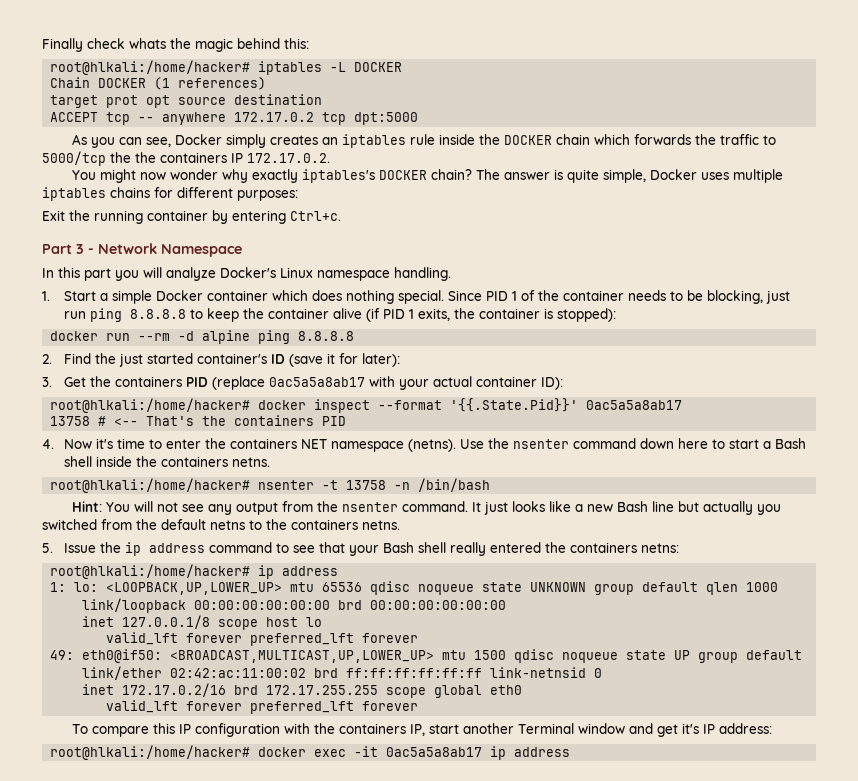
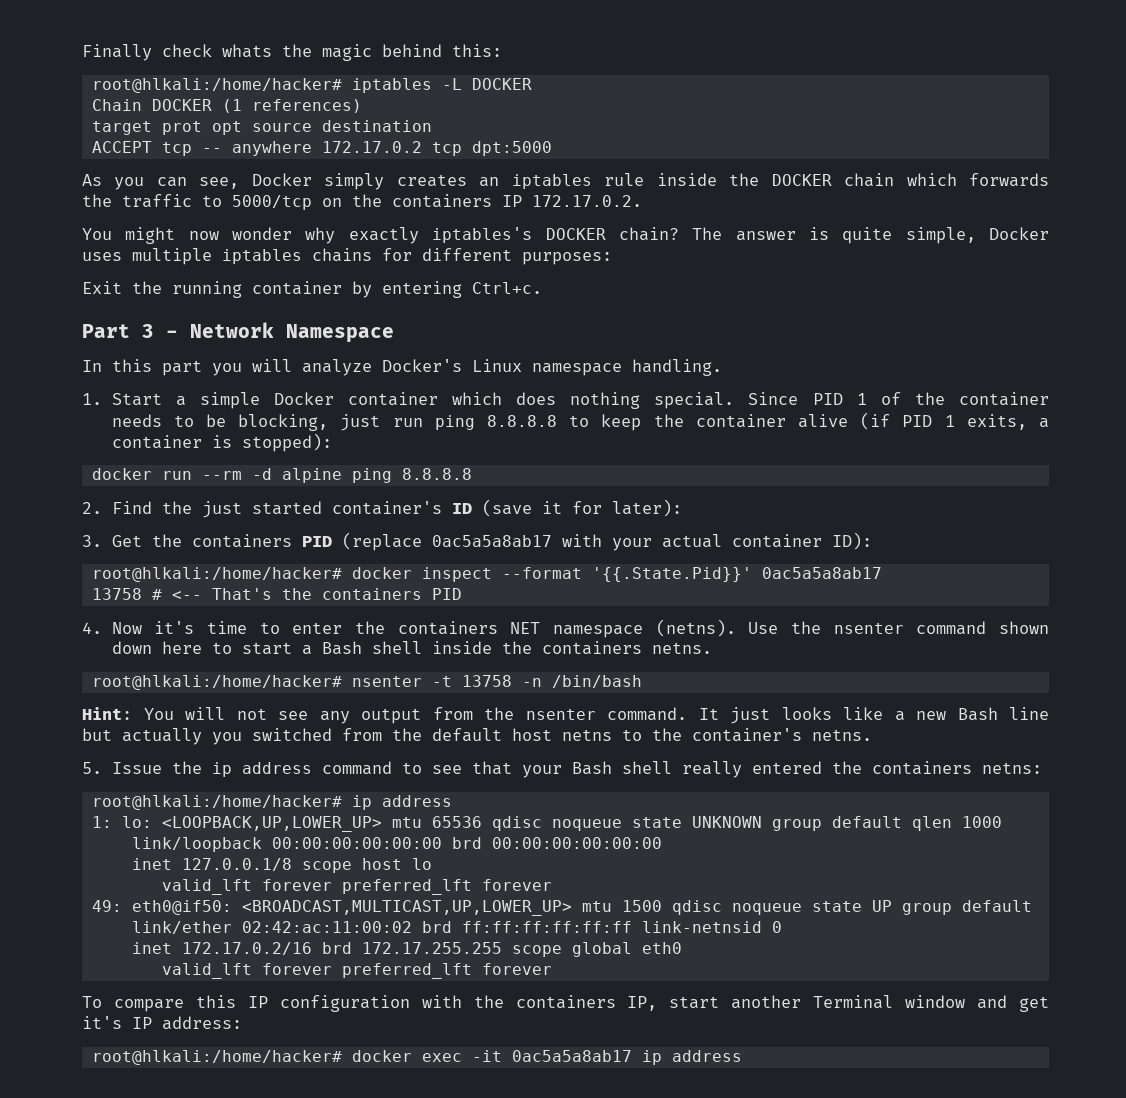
[110,152,131,163] the -> [322,198,342,207] on
[454,308,476,319] the -> [1038,418,1049,428] a
(637, 443) none -> [998,621,1049,634] shown
(206, 524) none -> [512,728,552,741] host
[291,519,358,530] containers -> [692,728,802,742] container's

